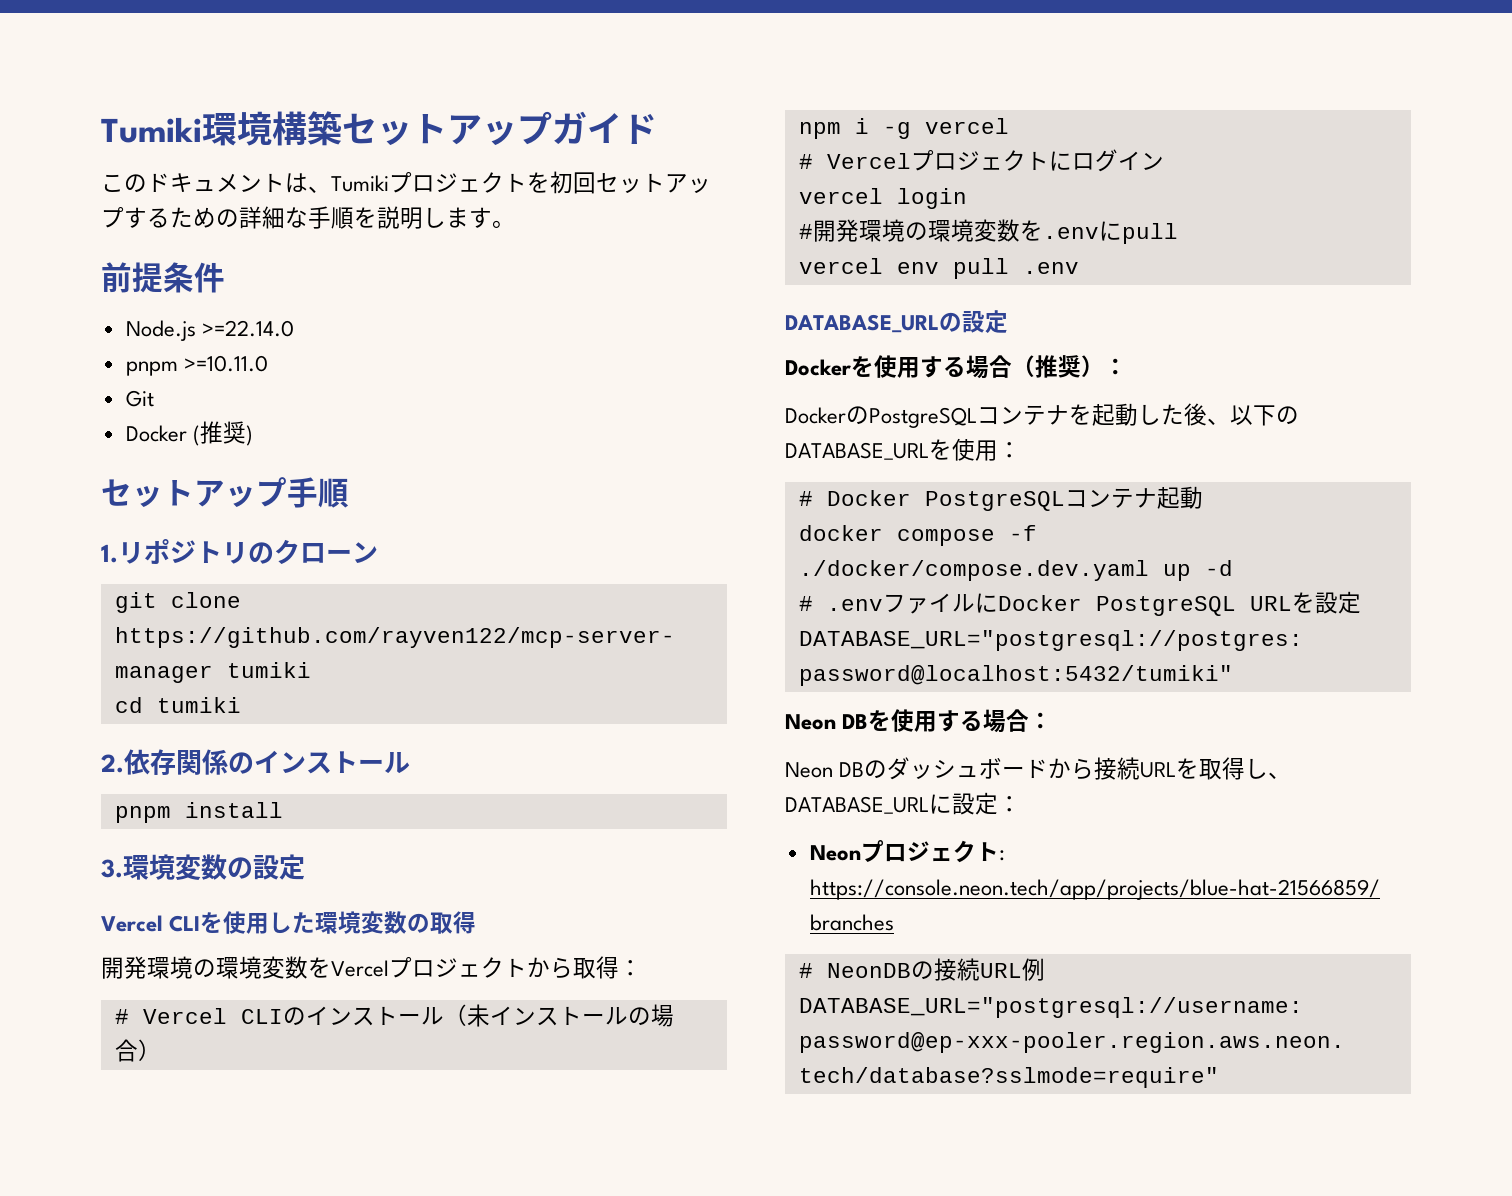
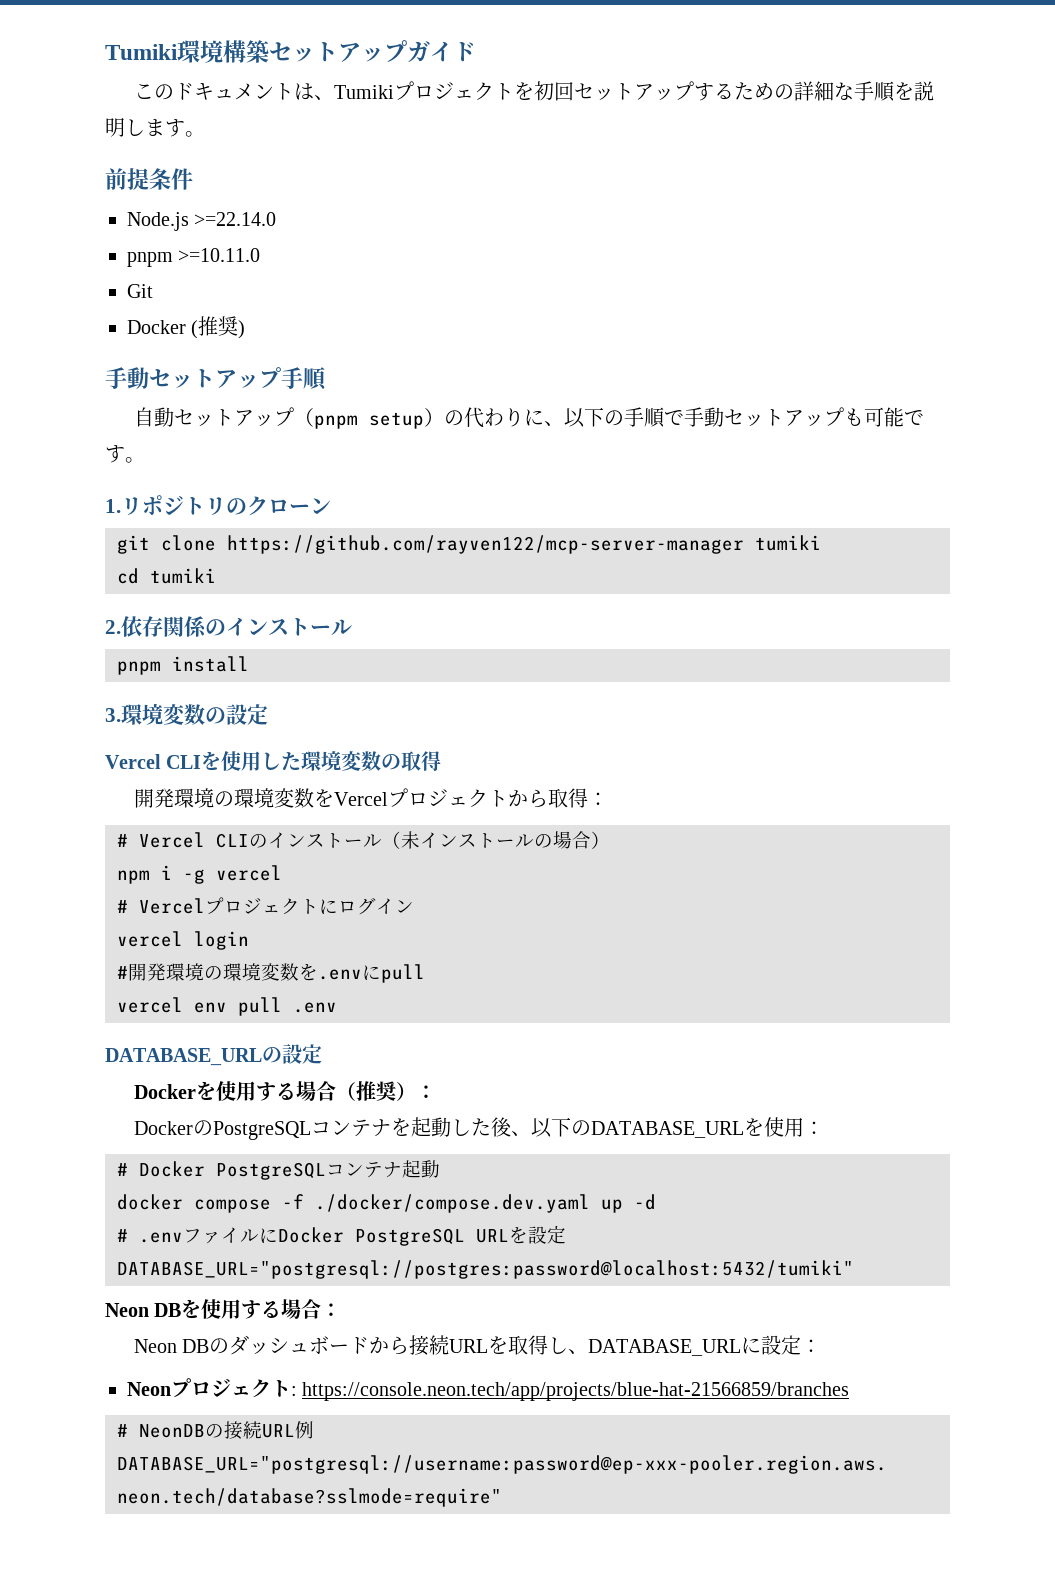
(253, 435) none -> [105,367,149,389] 手動
(349, 493) none -> [133,407,924,429] [105,445,145,463] // 自動セットアップ（pnpm setup）の代わりに、以下の手順で手動セットアップも可能です。

